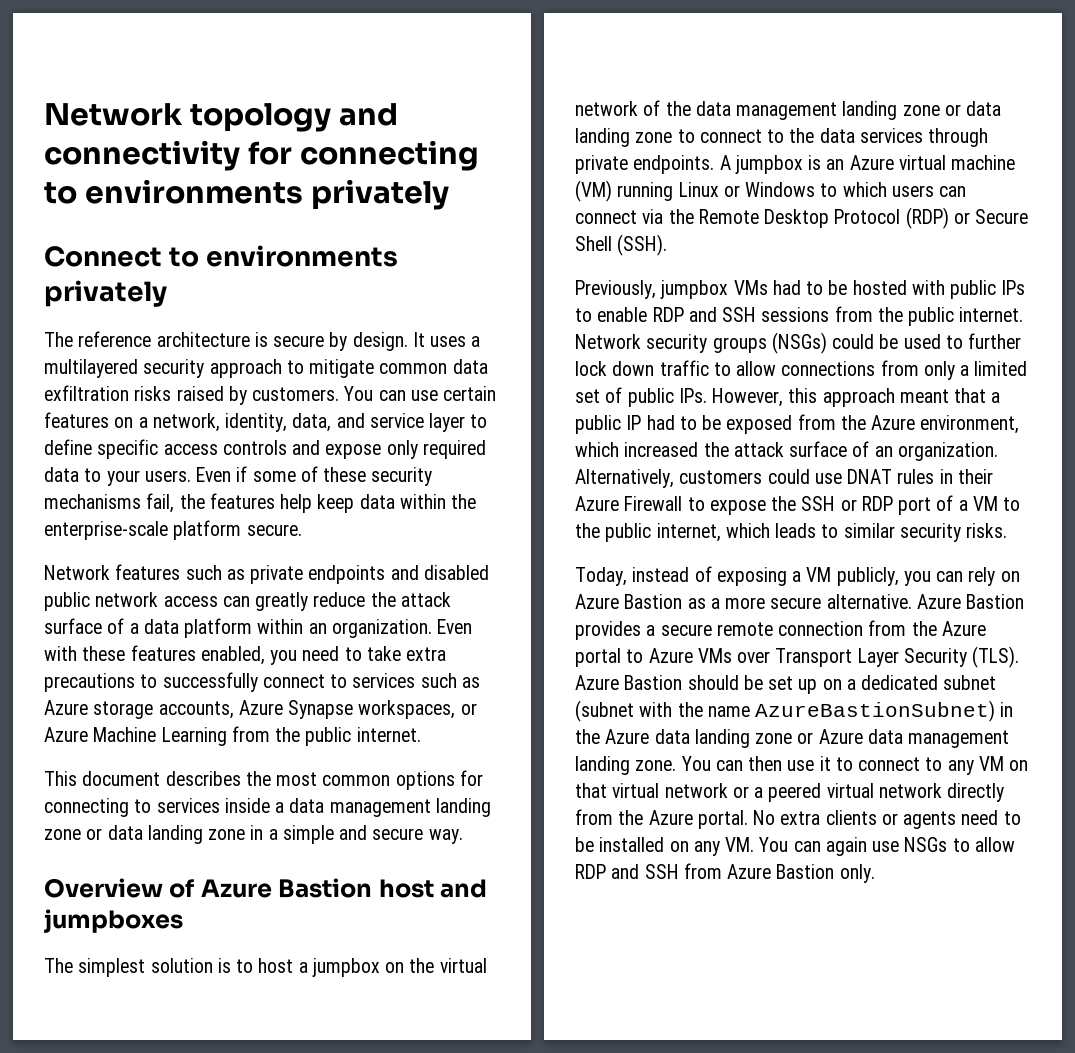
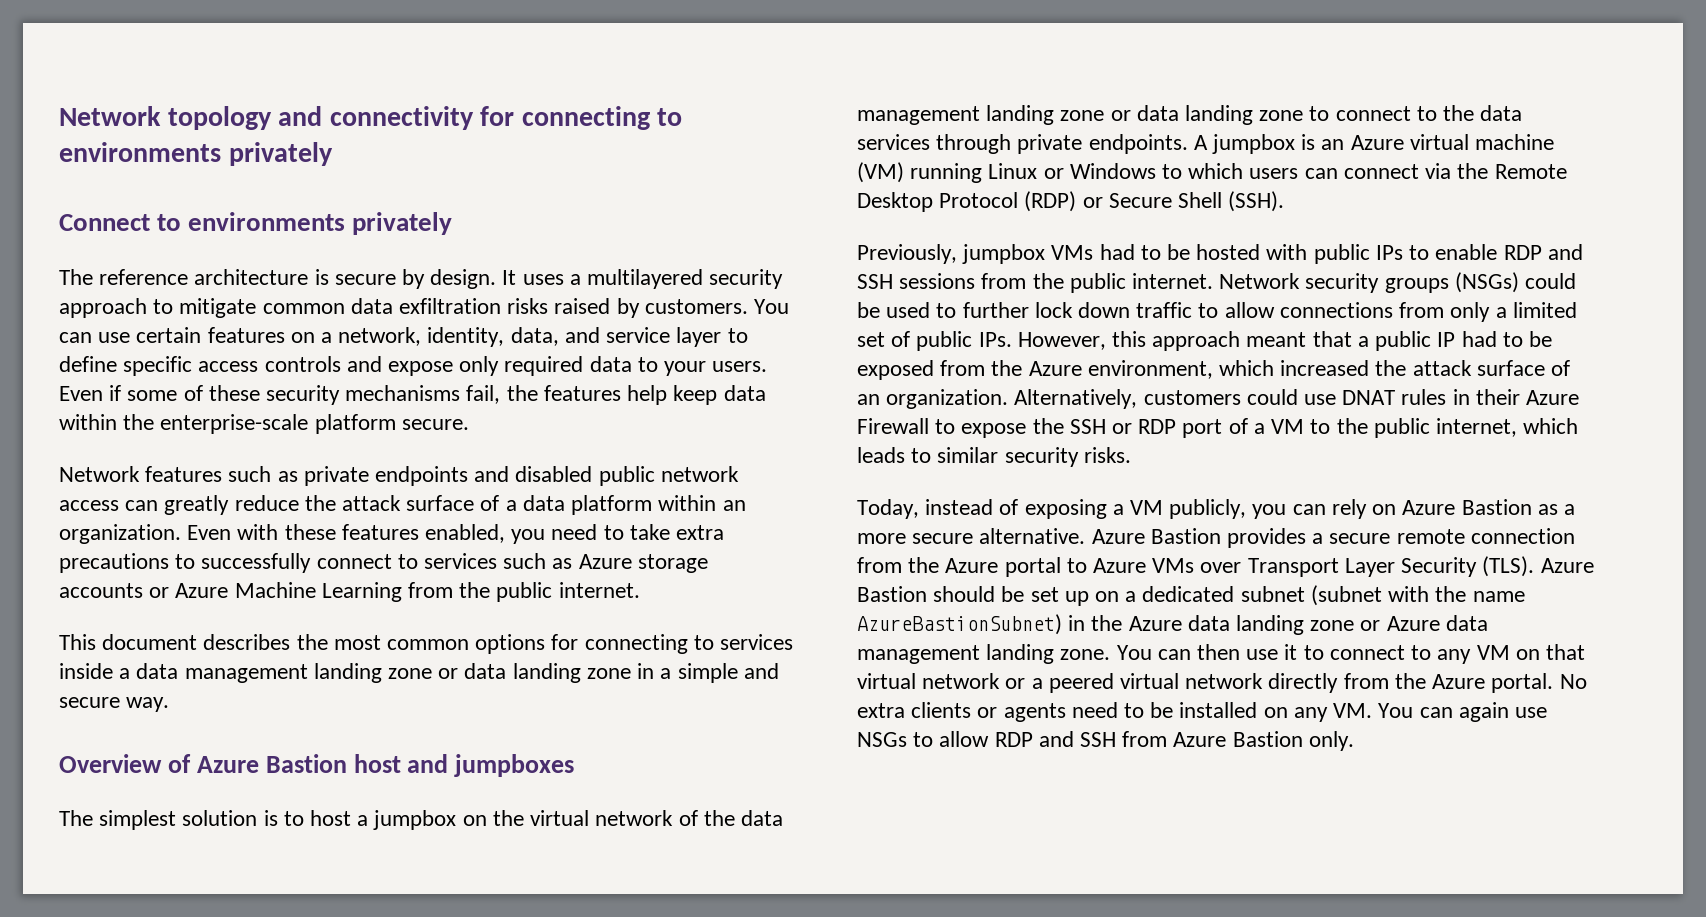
[158,700,456,719] accounts, Azure Synapse workspaces, -> [59,583,143,598] accounts

